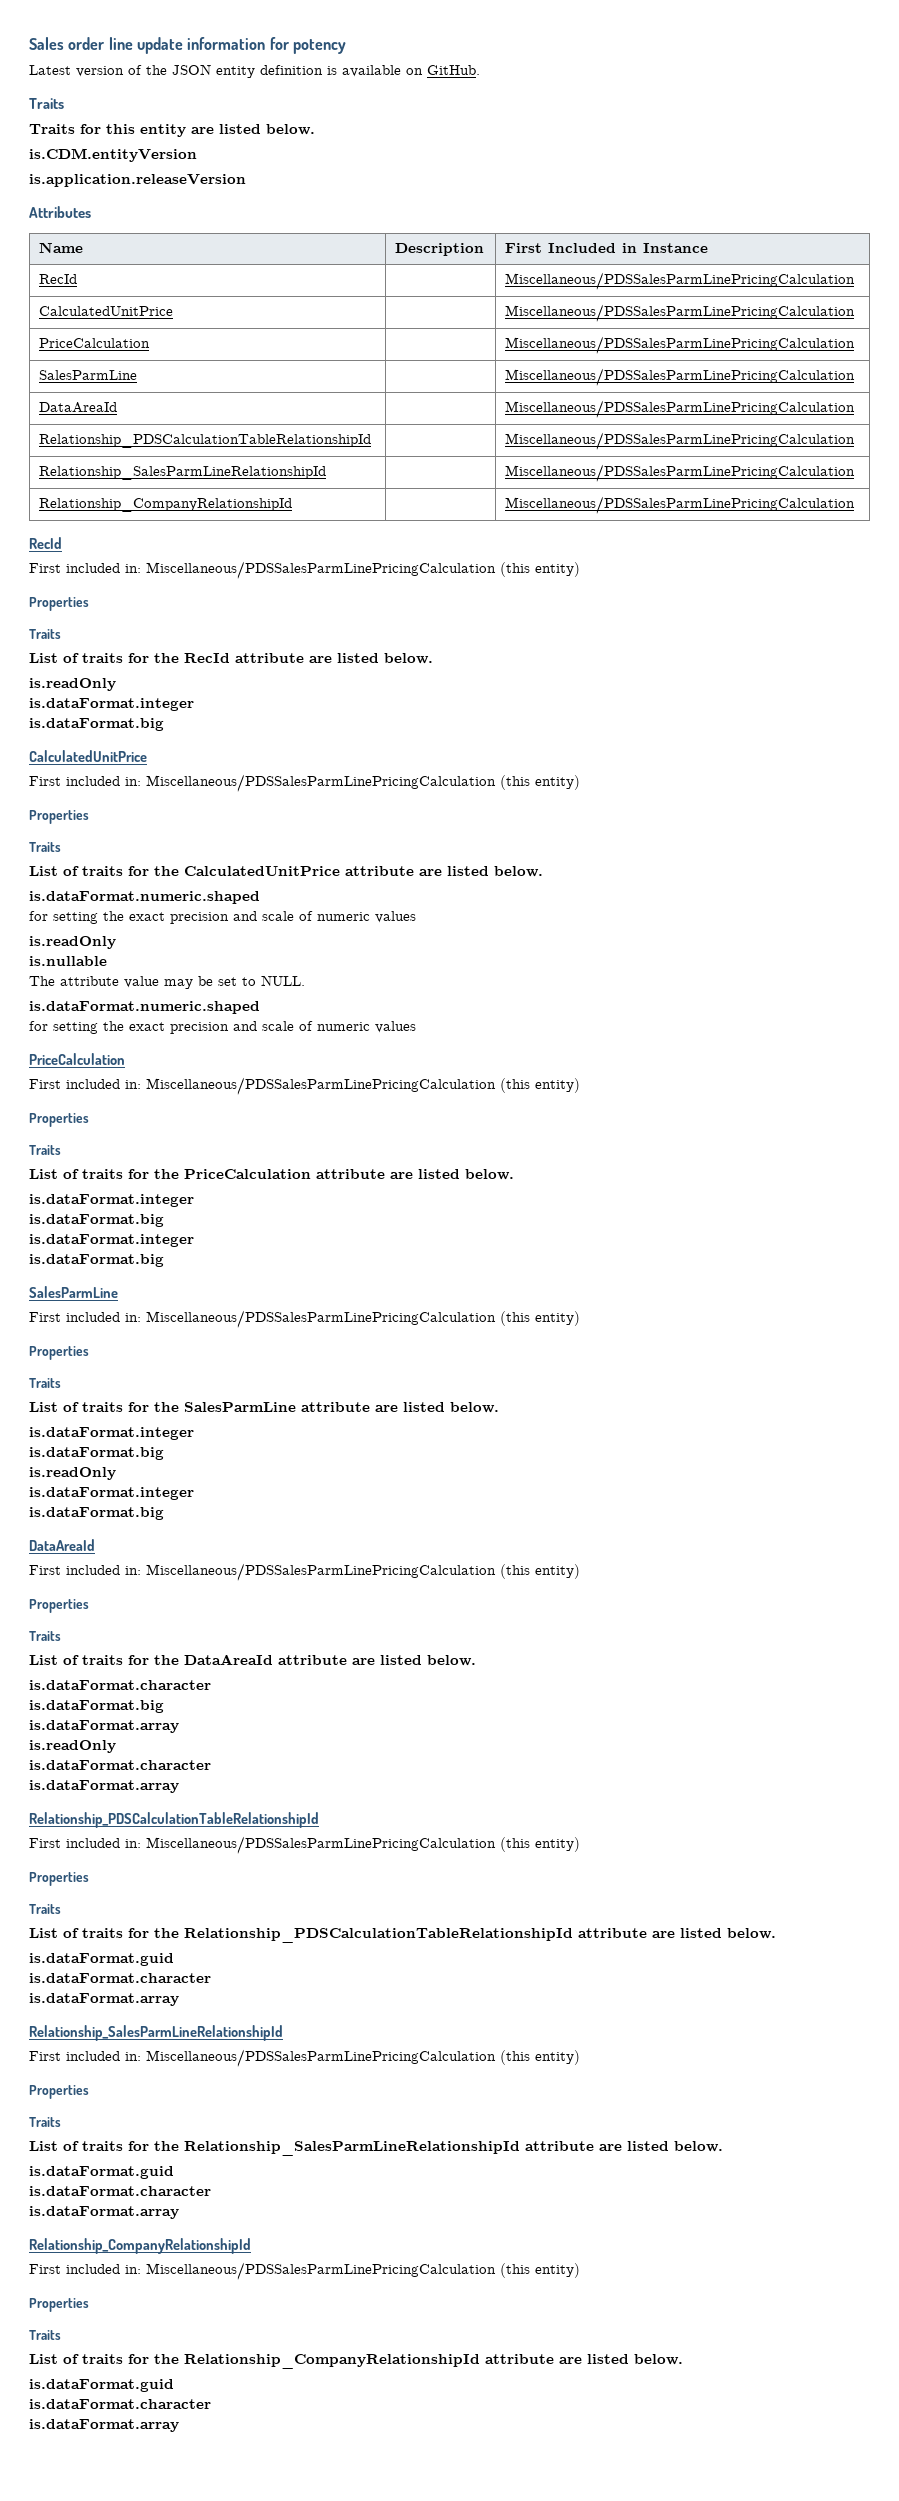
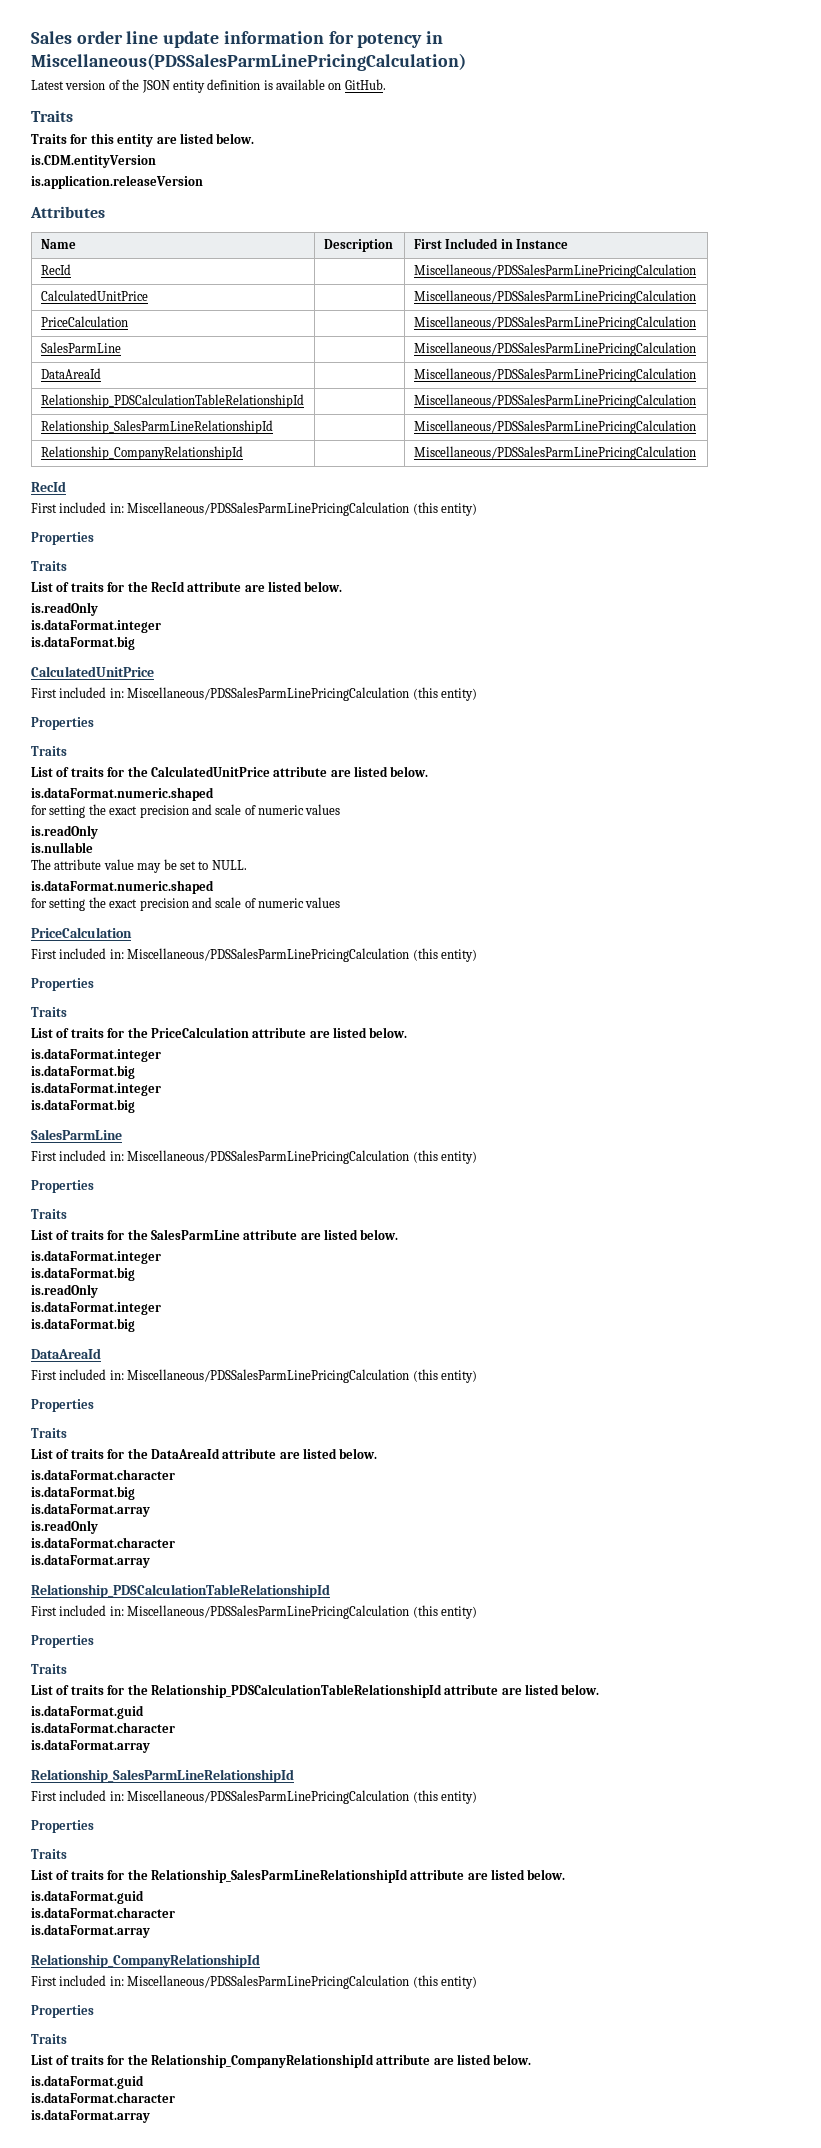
(346, 46) none -> [426,31,444,44] [31,53,466,71] in Miscellaneous(PDSSalesParmLinePricingCalculation)

